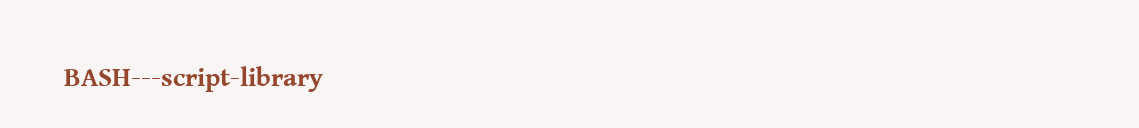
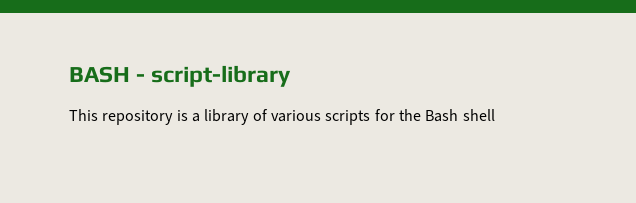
[64,66,323,92] BASH---script-library -> [69,65,292,87] [69,109,495,125] BASH - script-library // This repository is a library of various scripts for the Bash shell

